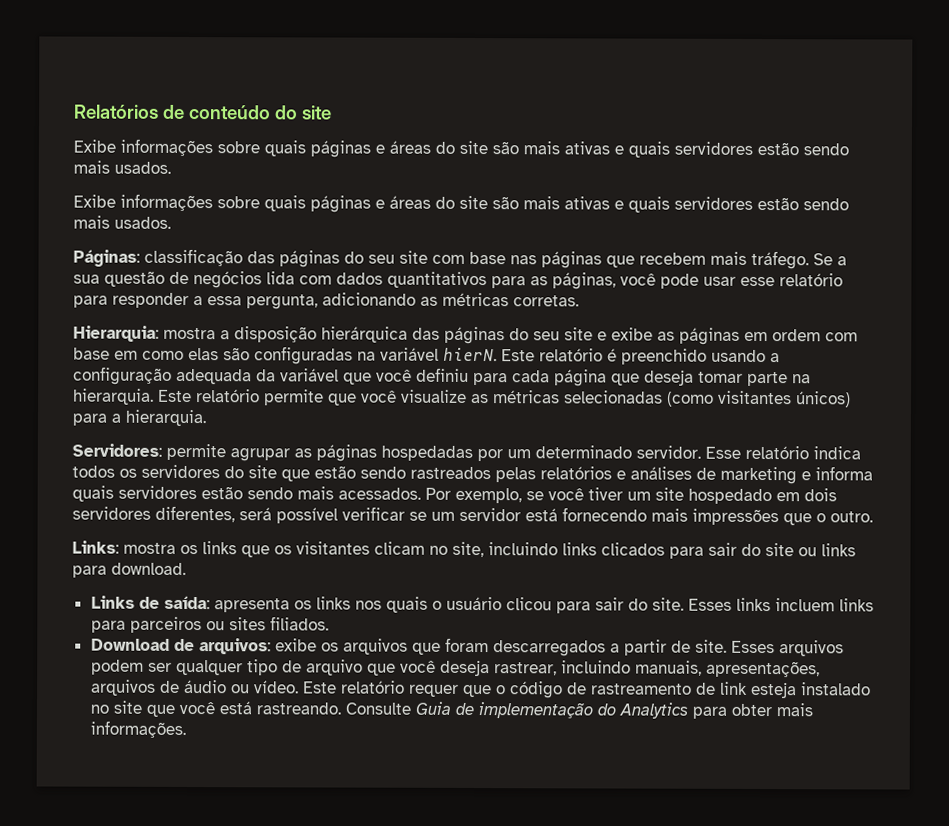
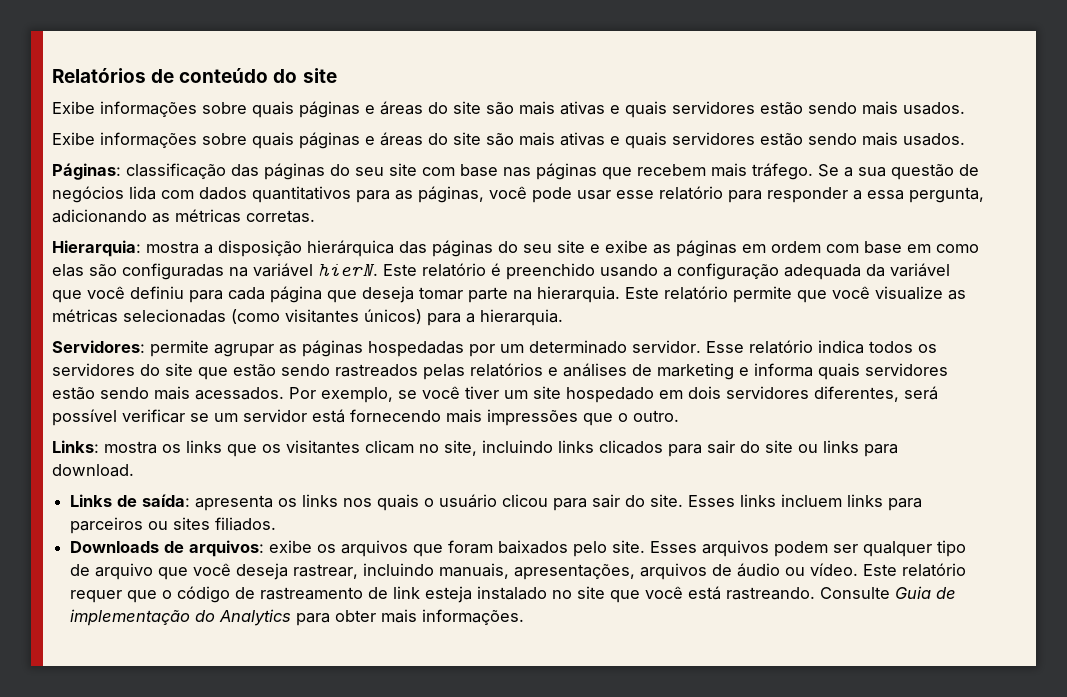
[90,638,170,651] Download -> [70,541,160,553] Downloads
[492,639,691,657] descarregados a partir de -> [498,540,608,557] baixados pelo

